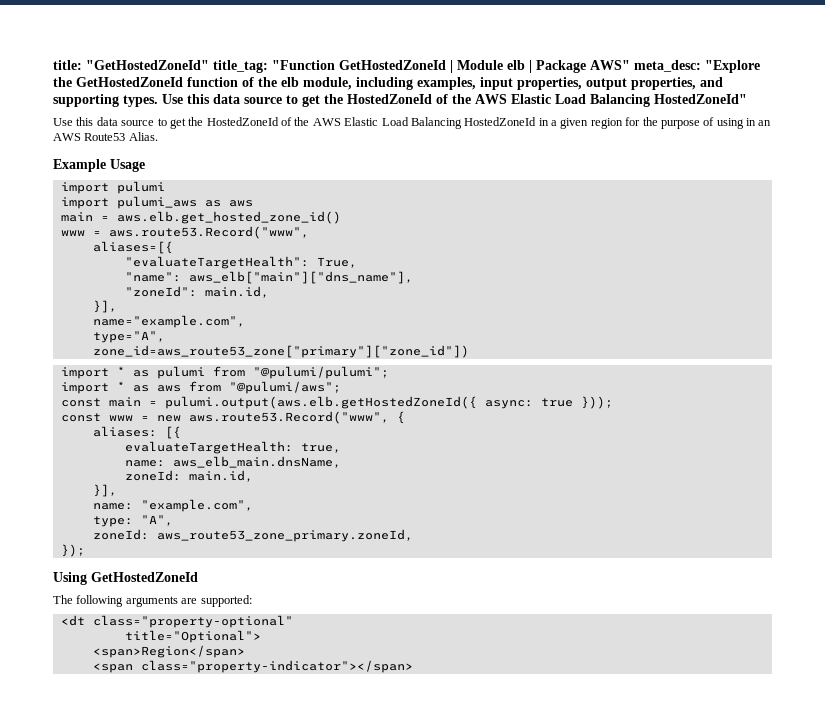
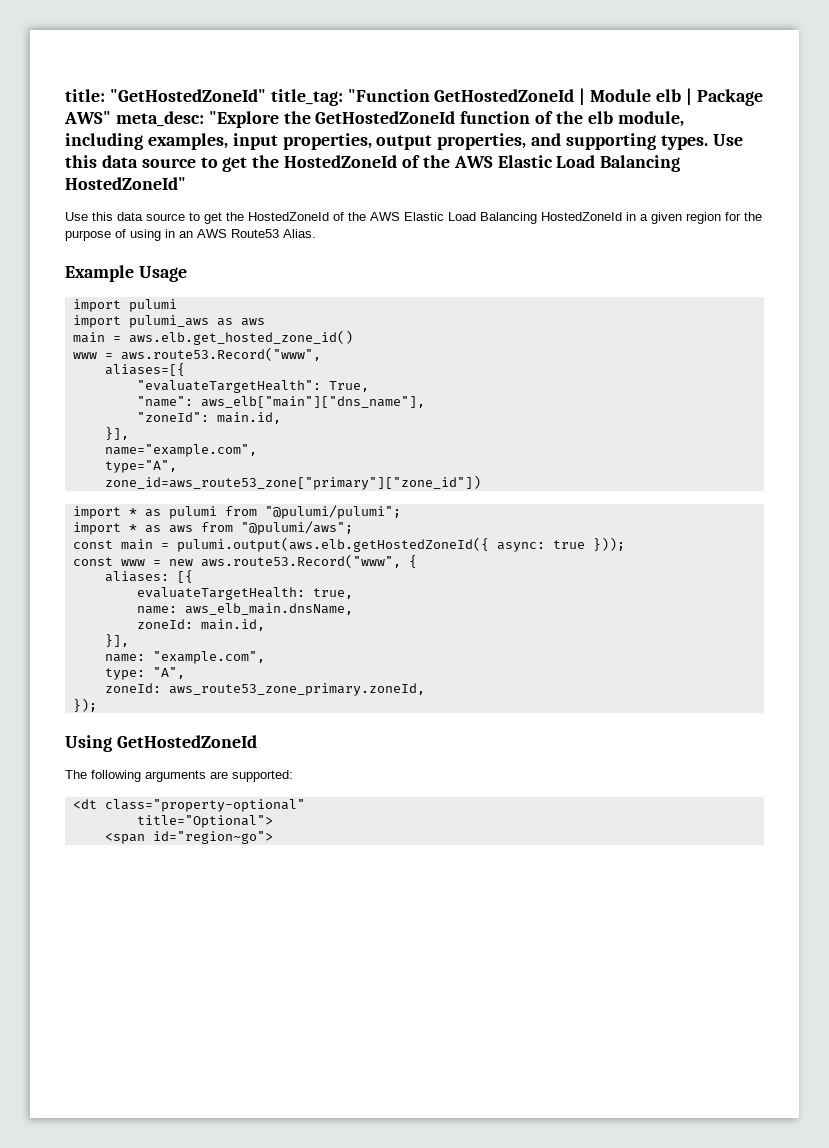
[92,645,245,658] // <span>Region</span> -> (273, 821) none
[140,660,413,673] class="property-indicator"></span> -> [152,831,273,844] id="region~go">

